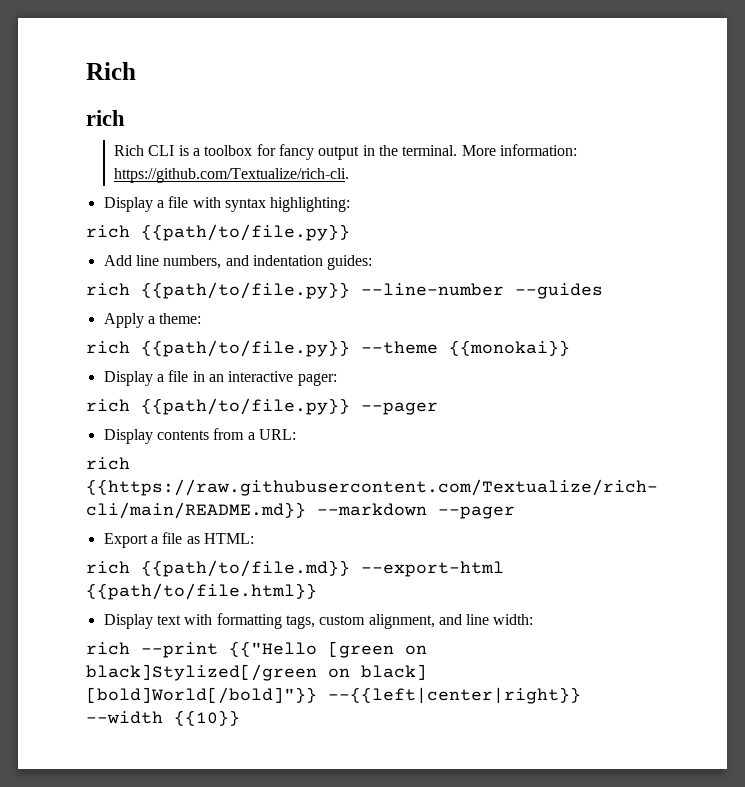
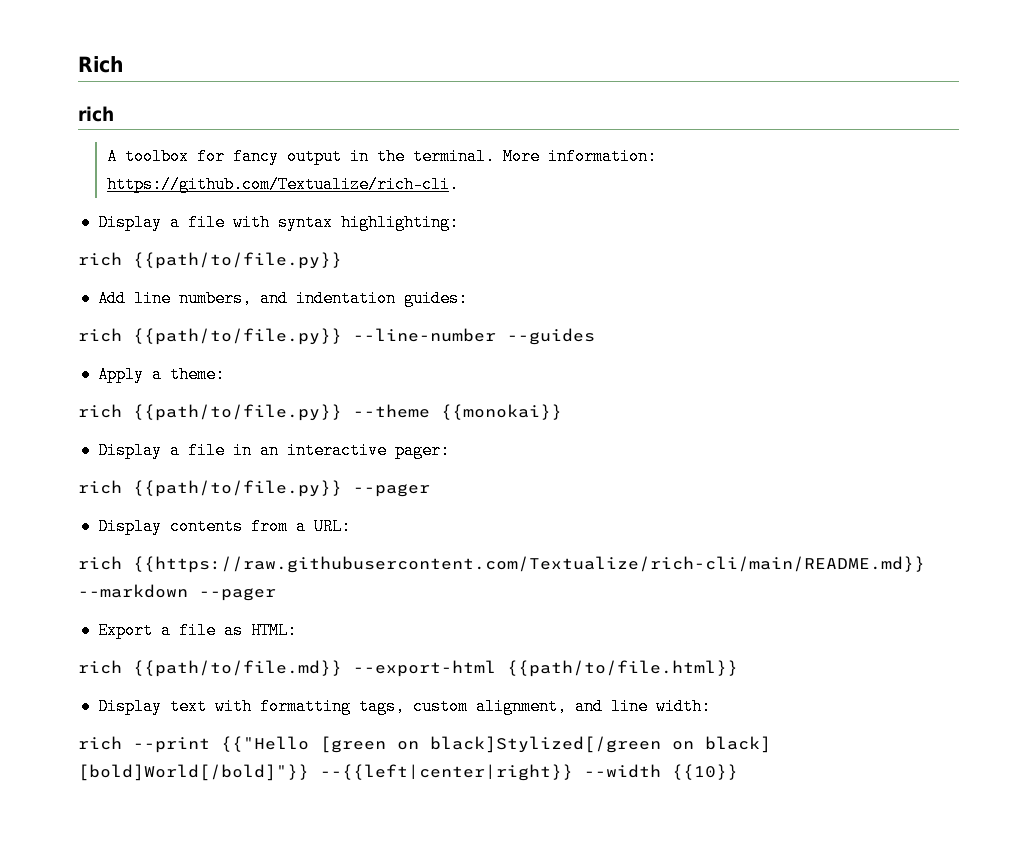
[114,145,201,156] Rich CLI is a -> [107,148,118,165] A

